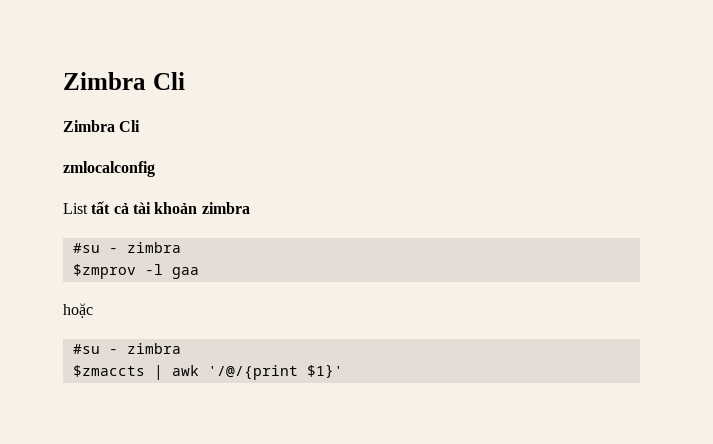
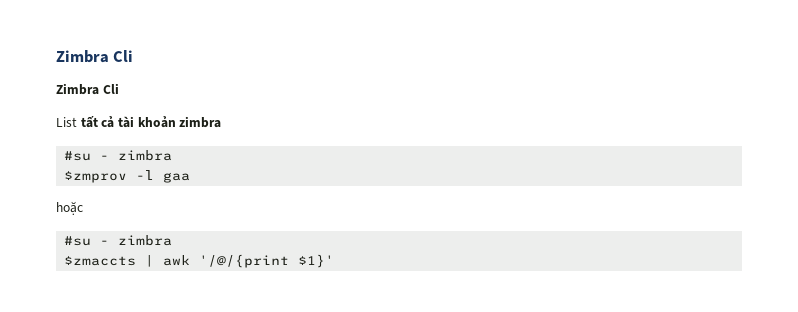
[63,161,155,177] // zmlocalconfig -> (119, 88) none

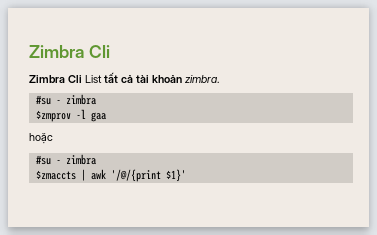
(119, 88) // -> (82, 79) none
[179,116,222,128] zimbra -> [185,75,219,83] zimbra.

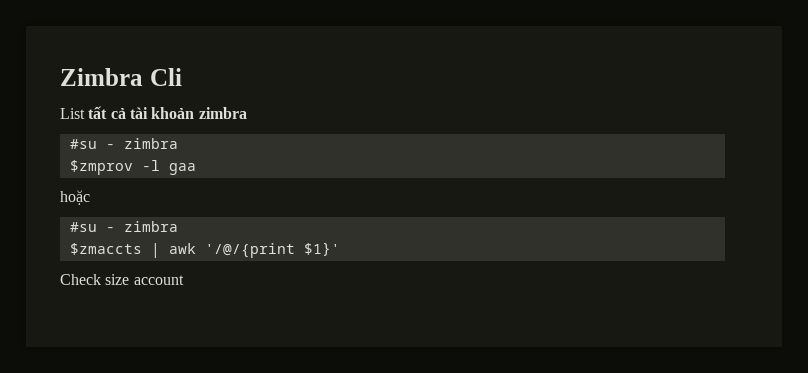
[29,75,82,83] Zimbra Cli -> (182, 77) none
[185,75,219,83] zimbra. -> [198,107,247,119] zimbra
(186, 175) none -> [60,274,184,285] // Check size account

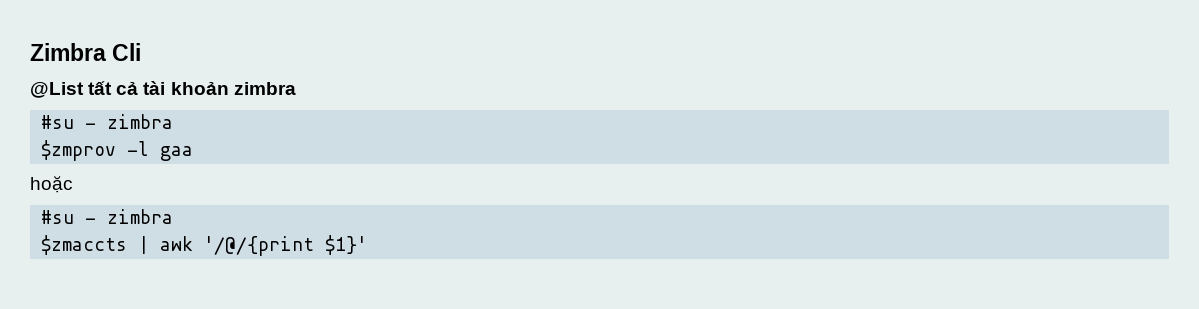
[60,108,85,119] List -> [30,82,84,98] @List
[60,274,184,285] // Check size account -> (368, 245) none

